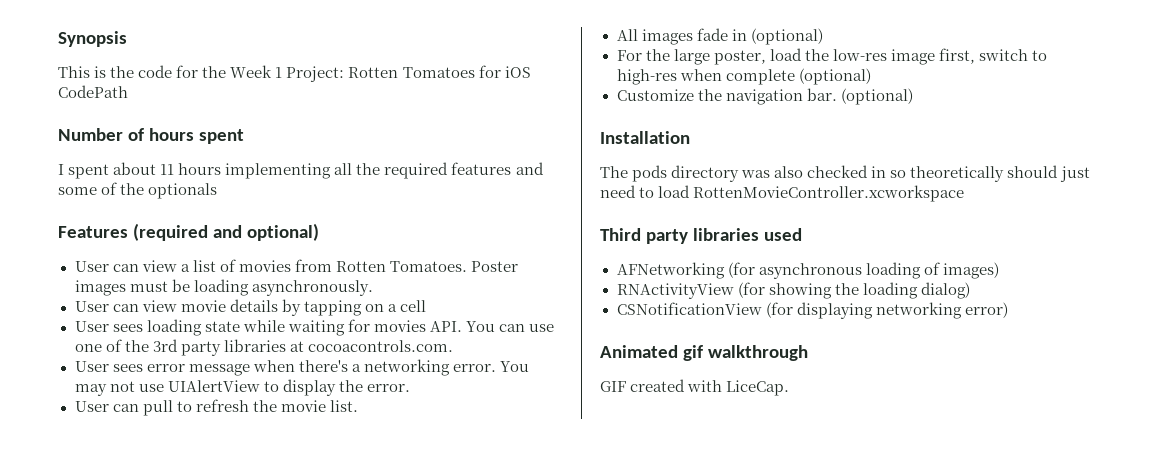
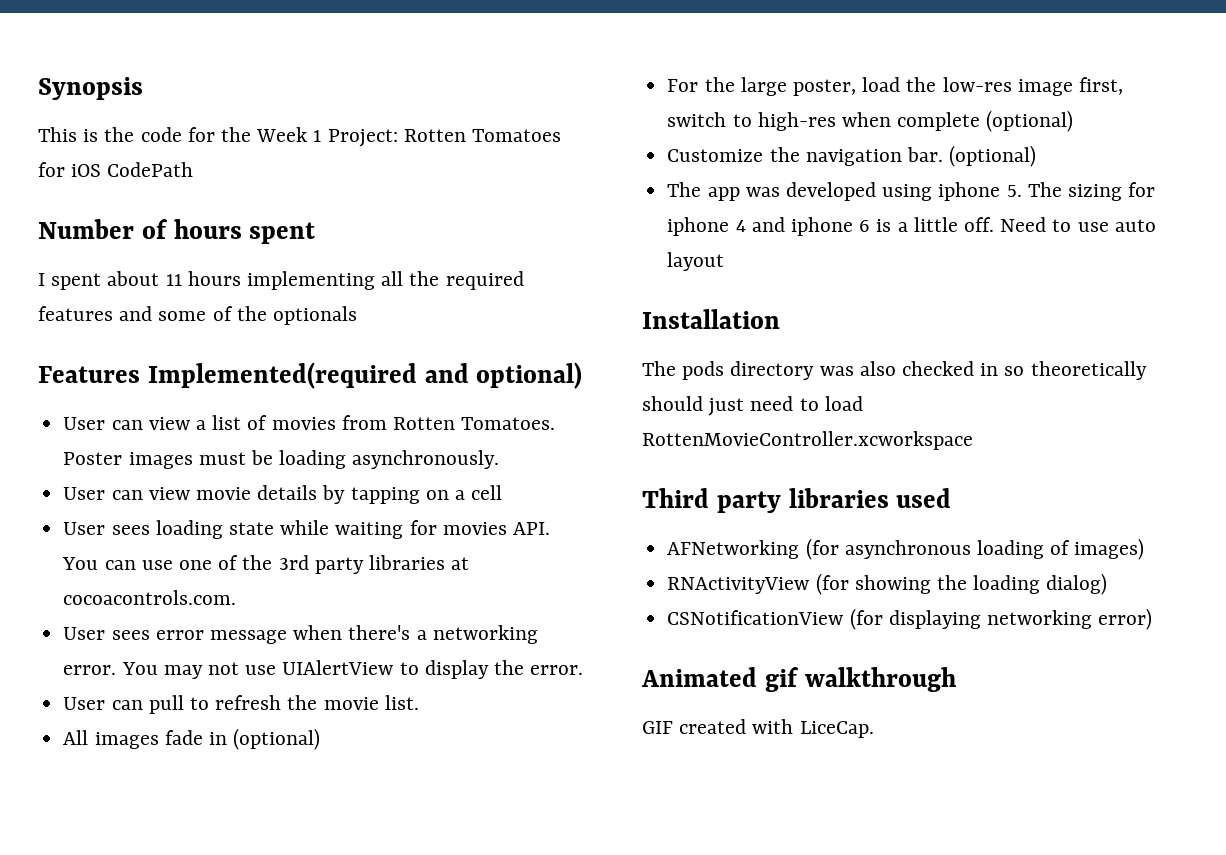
[132,223,208,241] (required -> [147,362,417,389] Implemented(required
(913, 96) none -> [667,182,1156,201] [667,217,1156,236] [667,252,725,271] // The app was developed using iphone 5. The sizing for iphone 4 and iphone 6 is a little off. Need to use auto layout

